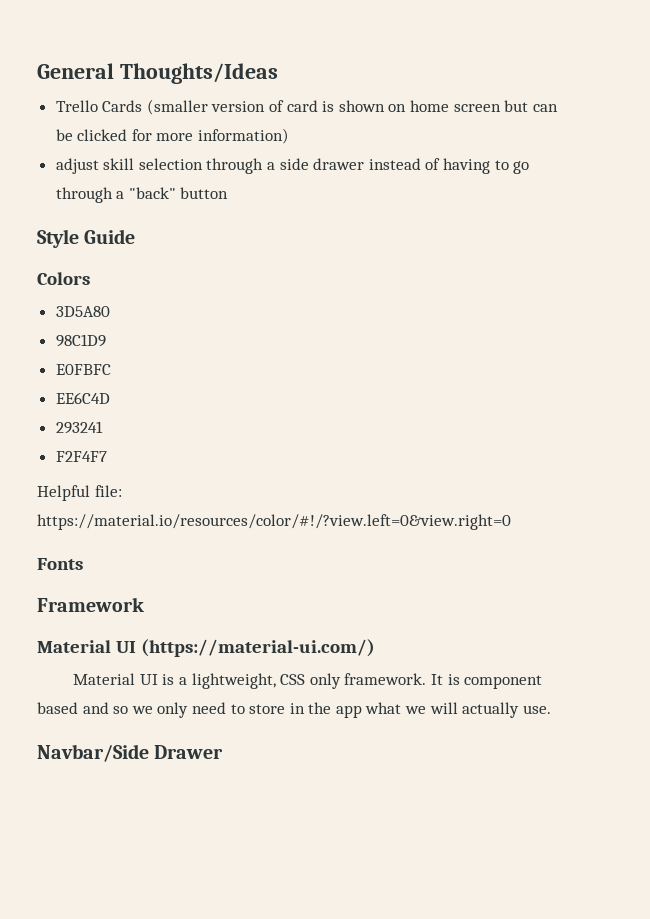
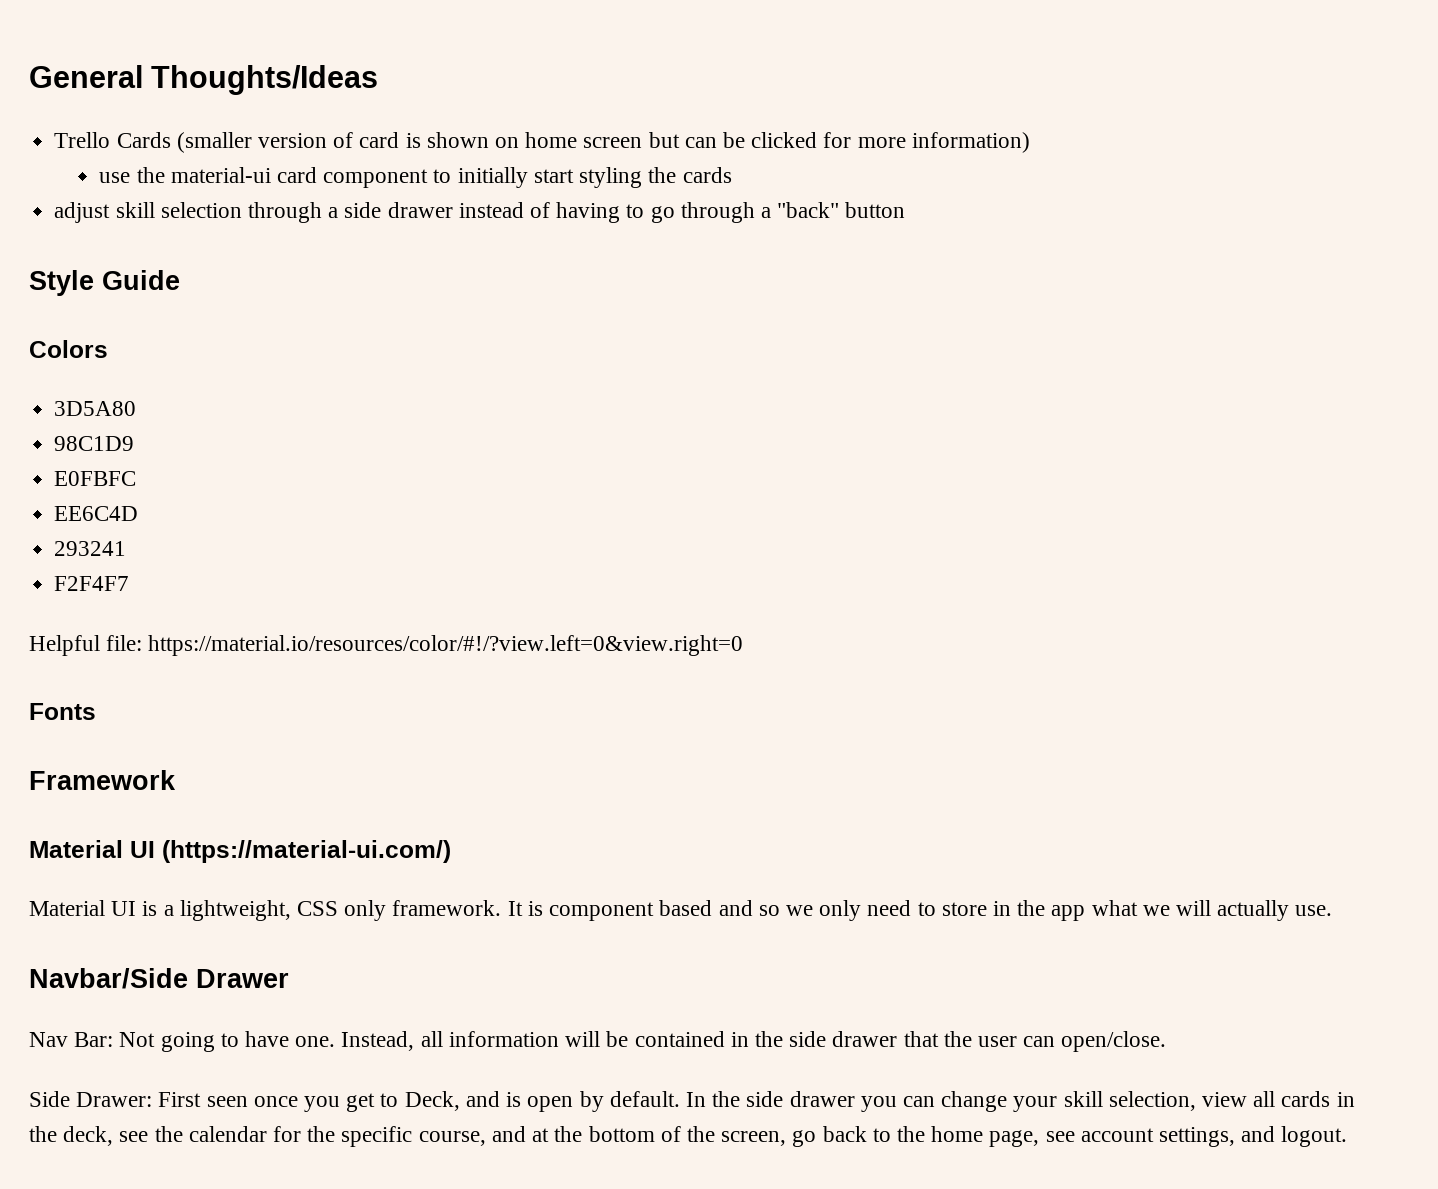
(290, 136) none -> [99,167,732,188] // use the material-ui card component to initially start styling the cards
(224, 752) none -> [29,1031,1167,1052] [29,1091,1355,1112] [29,1126,1348,1147] // Nav Bar: Not going to have one. Instead, all information will be contained in the side drawer that the user can open/close. // Side Drawer: First seen once you get to Deck, and is open by default. In the side drawer you can change your skill selection, view all cards in the deck, see the calendar for the specific course, and at the bottom of the screen, go back to the home page, see account settings, and logout.

